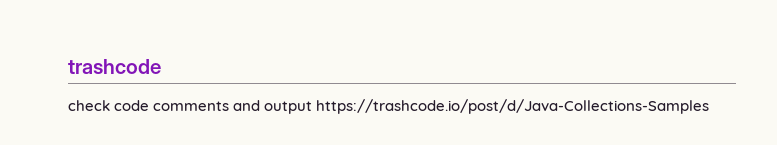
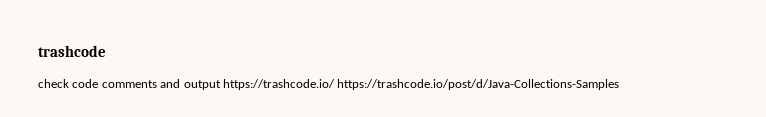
(313, 107) none -> [222,79,335,90] https://trashcode.io/

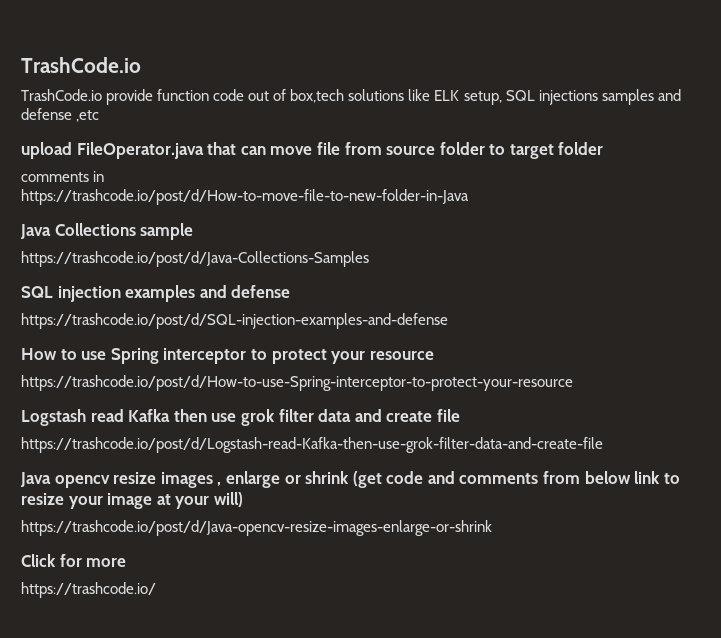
[38,45,106,57] [38,79,620,90] trashcode // check code comments and output https://trashcode.io/ https://trashcode.io/post/d/Java-Collections-Samples -> [21,57,141,73] [21,89,681,105] [21,108,100,122] [21,142,604,159] [21,171,105,182] [21,189,469,205] [20,223,194,240] [21,251,369,267] [21,285,291,302] [21,313,448,329] [21,348,434,364] [21,375,573,391] [21,409,460,426] [21,437,603,453] [20,471,680,488] [21,492,243,509] [21,520,492,536] [21,554,127,567] [21,582,156,598] TrashCode.io // TrashCode.io provide function code out of box,tech solutions like ELK setup, SQL injections samples and defense ,etc // upload FileOperator.java that can move file from source folder to target folder // comments in // https://trashcode.io/post/d/How-to-move-file-to-new-folder-in-Java // Java Collections sample // https://trashcode.io/post/d/Java-Collections-Samples // SQL injection examples and defense // https://trashcode.io/post/d/SQL-injection-examples-and-defense // How to use Spring interceptor to protect your resource // https://trashcode.io/post/d/How-to-use-Spring-interceptor-to-protect-your-resource // Logstash read Kafka then use grok filter data and create file // https://trashcode.io/post/d/Logstash-read-Kafka-then-use-grok-filter-data-and-create-file // Java opencv resize images , enlarge or shrink (get code and comments from below link to resize your image at your will) // https://trashcode.io/post/d/Java-opencv-resize-images-enlarge-or-shrink // Click for more // https://trashcode.io/

